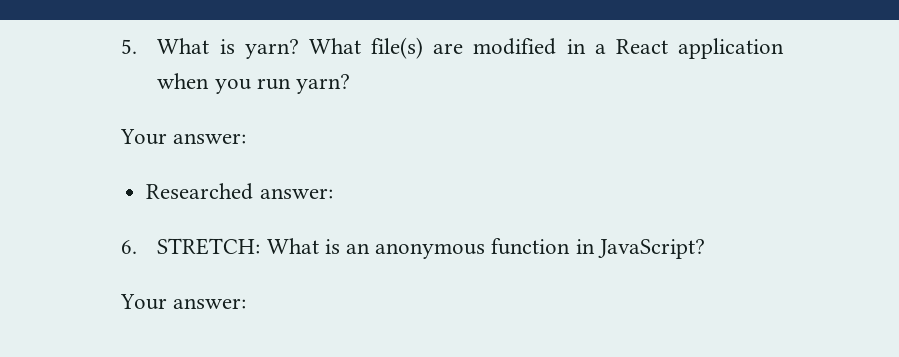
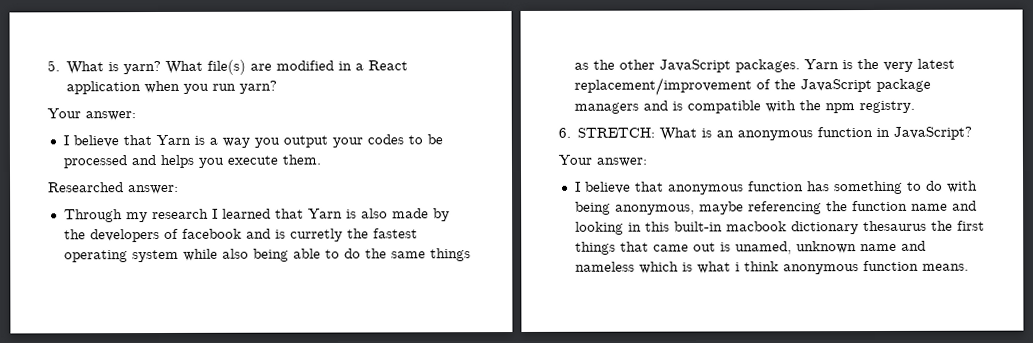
[146,183,333,200] Researched answer: -> [62,134,443,148] [62,154,321,169] [48,182,179,195] [63,208,450,223] [63,228,418,243] [63,248,471,263] [573,58,955,73] [573,77,931,96] [573,100,915,114] I believe that Yarn is a way you output your codes to be processed and helps you execute them. // Researched answer: // Through my research I learned that Yarn is also made by the developers of facebook and is curretly the fastest operating system while also being able to do the same things as the other JavaScript packages. Yarn is the very latest replacement/improvement of the JavaScript package managers and is compatible with the npm registry.
(247, 303) none -> [574,180,978,195] [574,200,977,215] [574,220,985,235] [574,240,926,255] [574,260,969,275] // I believe that anonymous function has something to do with being anonymous, maybe referencing the function name and looking in this built-in macbook dictionary thesaurus the first things that came out is unamed, unknown name and nameless which is what i think anonymous function means.

